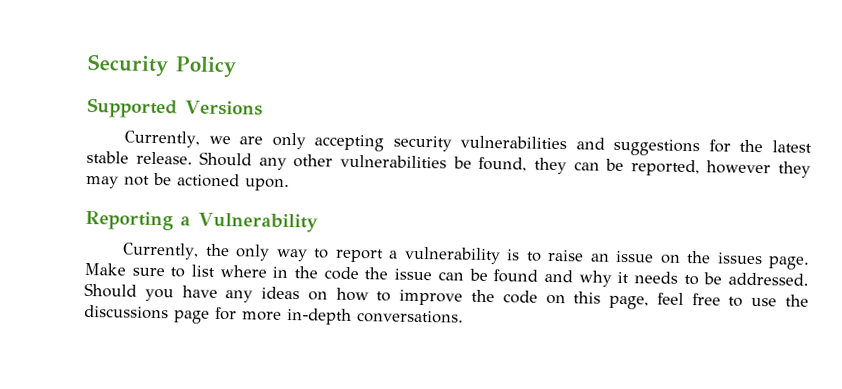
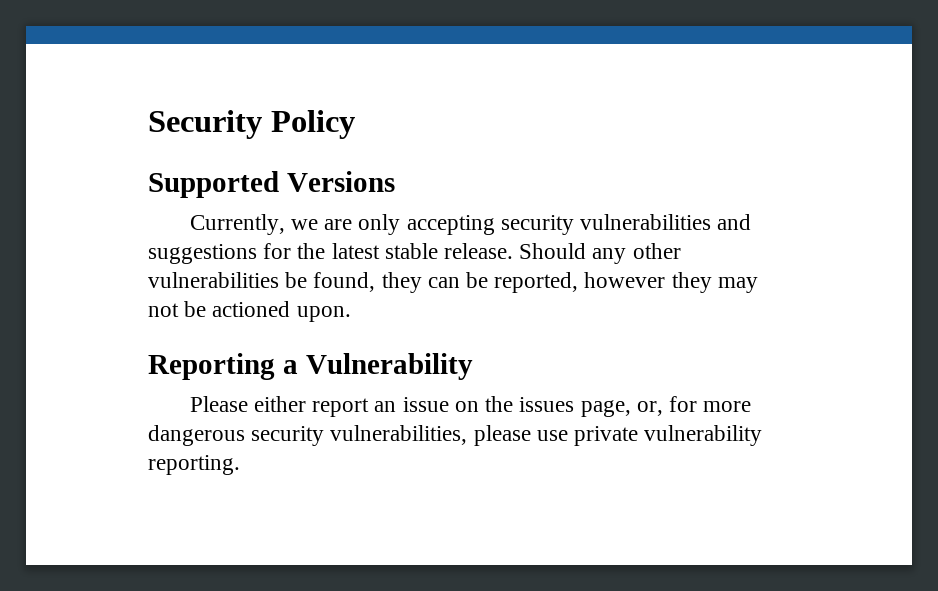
[123,242,585,265] Currently, the only way to report a vulnerability is to raise -> [189,396,370,417] Please either report
[768,256,811,270] [84,262,810,287] [84,282,810,310] [84,304,464,325] page. Make sure to list where in the code the issue can be found and why it needs to be addressed. Should you have any ideas on how to improve the code on this page, feel free to use the discussions page for more in-depth conversations. -> [580,396,752,417] [148,425,763,446] [148,455,240,475] page, or, for more dangerous security vulnerabilities, please use private vulnerability reporting.

